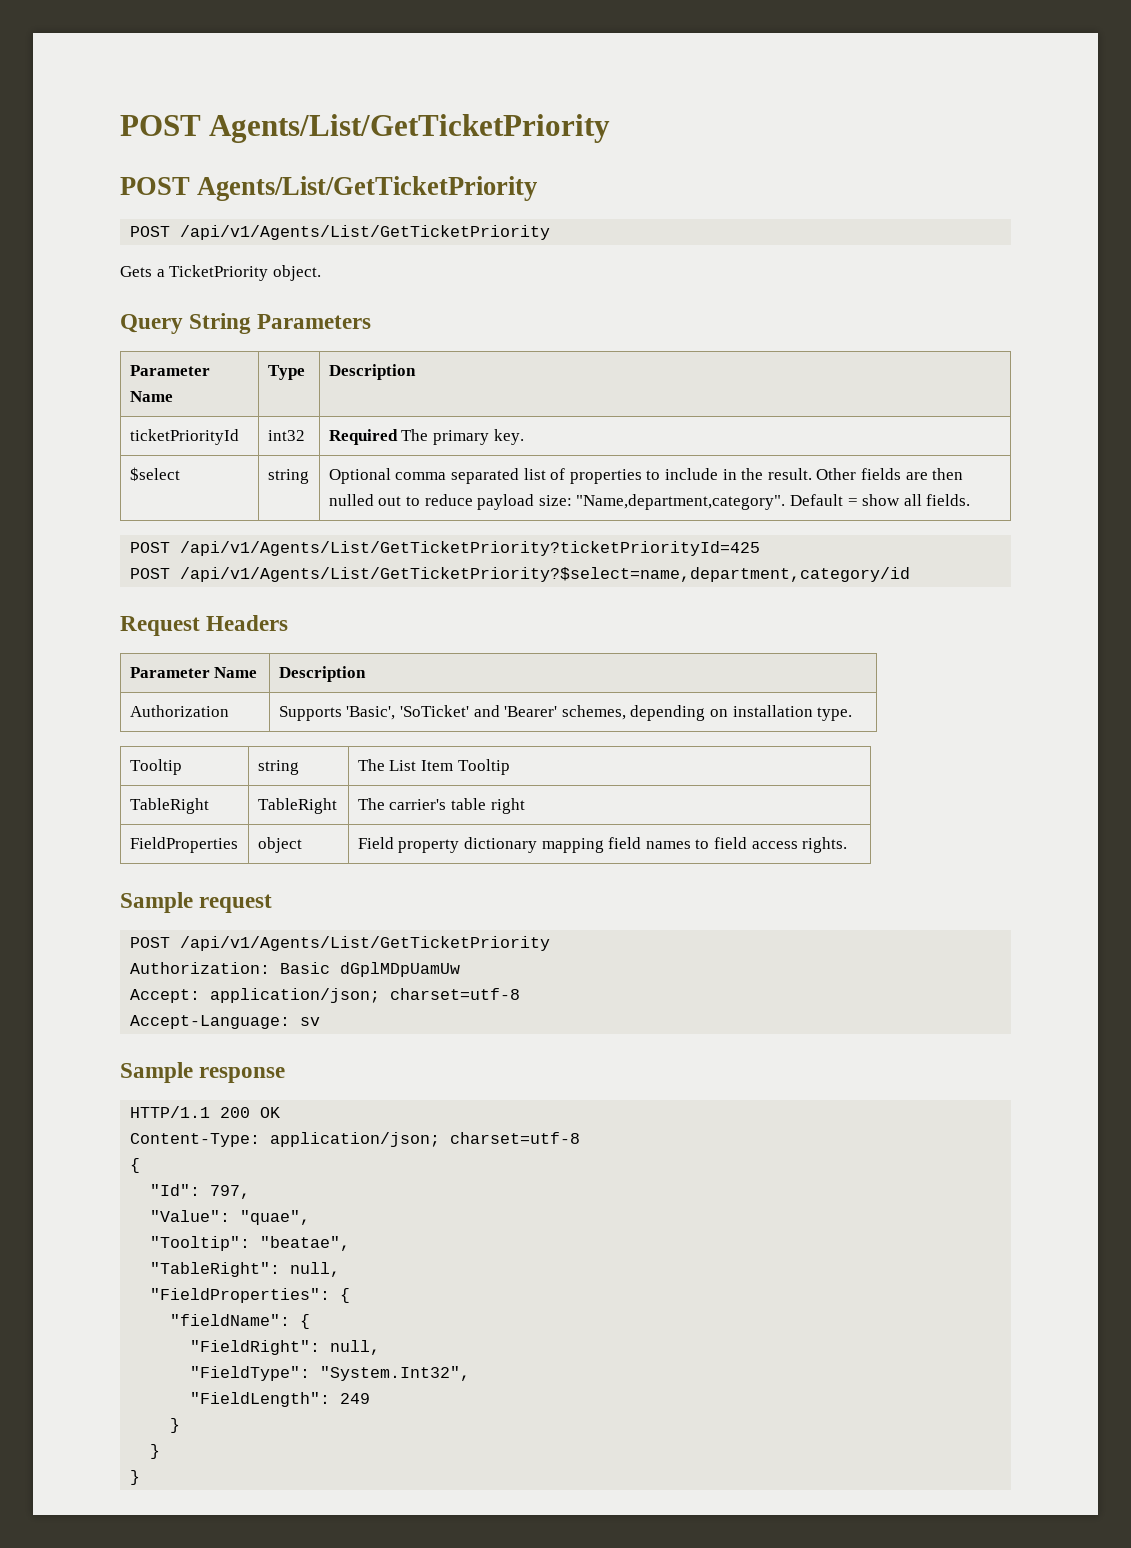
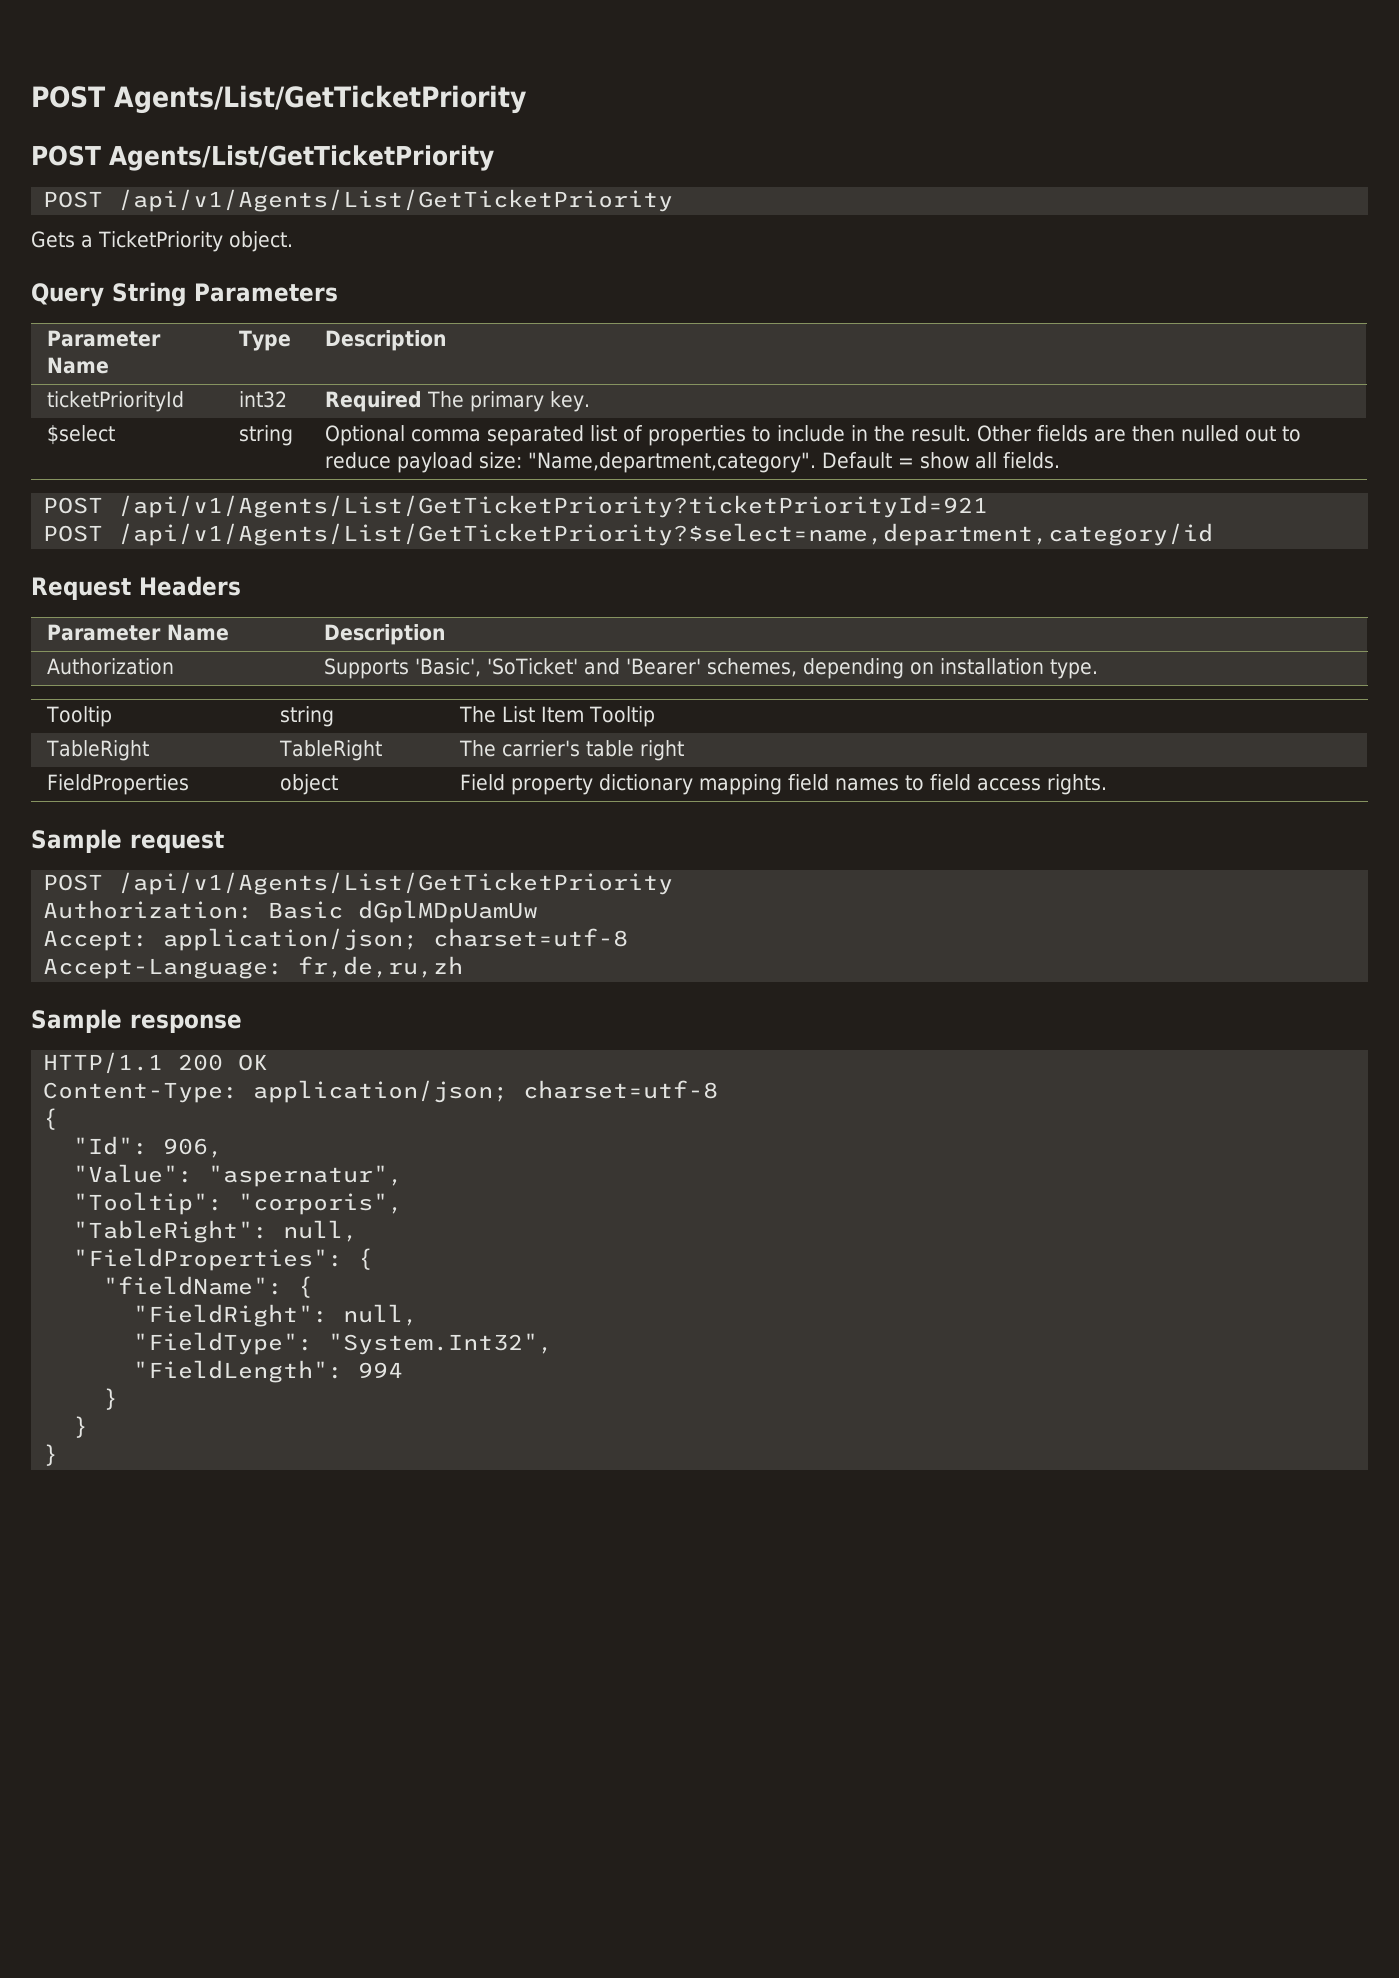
[180,541,761,556] /api/v1/Agents/List/GetTicketPriority?ticketPriorityId=425 -> [118,495,989,518] /api/v1/Agents/List/GetTicketPriority?ticketPriorityId=921
[300,1017,321,1026] sv -> [298,956,464,978] fr,de,ru,zh
[210,1185,251,1199] 797, -> [163,1138,224,1158] 906,
[240,1210,311,1225] "quae", -> [208,1165,404,1187] "aspernatur",
[260,1236,351,1251] "beatae", -> [238,1193,404,1215] "corporis",
[340,1393,371,1404] 249 -> [358,1362,404,1378] 994

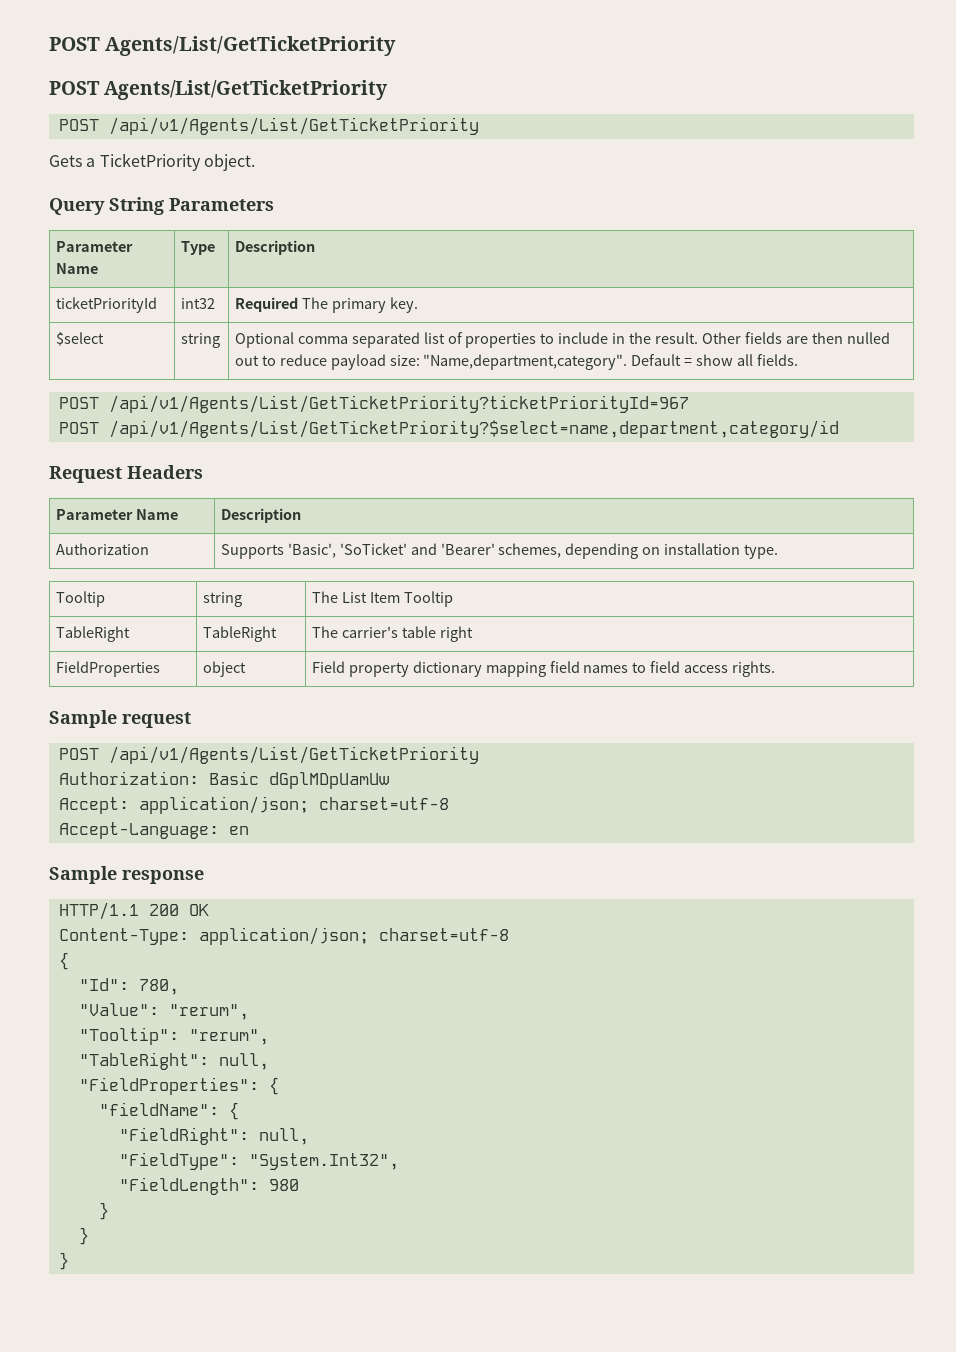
[118,495,989,518] /api/v1/Agents/List/GetTicketPriority?ticketPriorityId=921 -> [108,395,689,413] /api/v1/Agents/List/GetTicketPriority?ticketPriorityId=967
[298,956,464,978] fr,de,ru,zh -> [228,826,249,835] en
[163,1138,224,1158] 906, -> [138,979,179,995] 780,
[208,1165,404,1187] "aspernatur", -> [168,1004,249,1020] "rerum",
[238,1193,404,1215] "corporis", -> [188,1029,269,1045] "rerum",
[358,1362,404,1378] 994 -> [268,1179,299,1191] 980

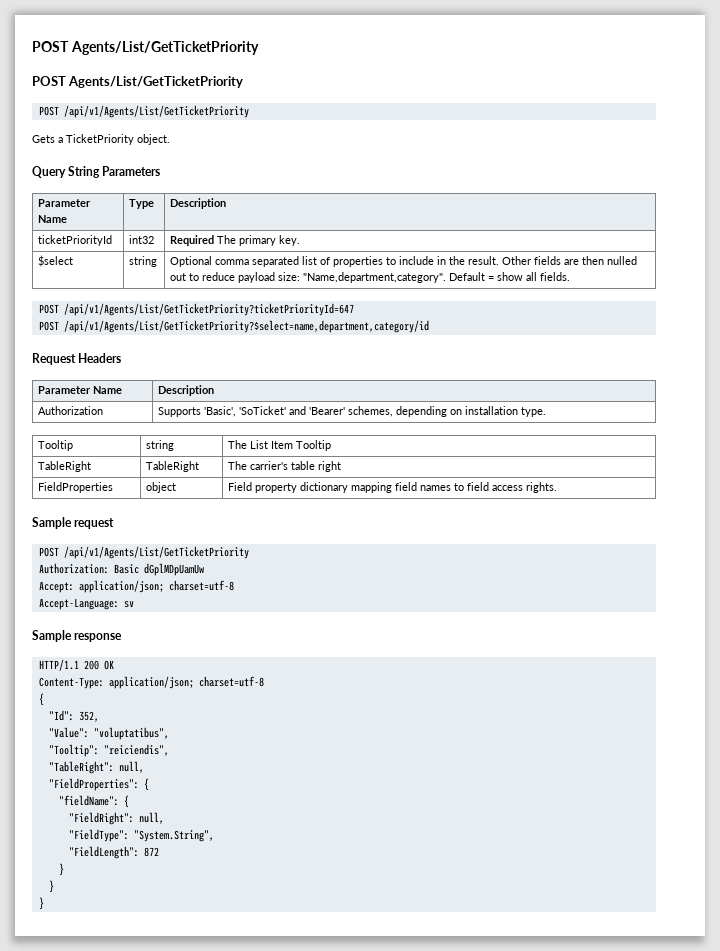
[108,395,689,413] /api/v1/Agents/List/GetTicketPriority?ticketPriorityId=967 -> [63,303,354,316] /api/v1/Agents/List/GetTicketPriority?ticketPriorityId=647
[228,826,249,835] en -> [123,601,134,608] sv
[138,979,179,995] 780, -> [78,711,99,722] 352,
[168,1004,249,1020] "rerum", -> [93,727,169,740] "voluptatibus",
[188,1029,269,1045] "rerum", -> [103,744,169,756] "reiciendis",
[248,1153,399,1170] "System.Int32", -> [133,830,214,842] "System.String",
[268,1179,299,1191] 980 -> [143,847,159,857] 872

